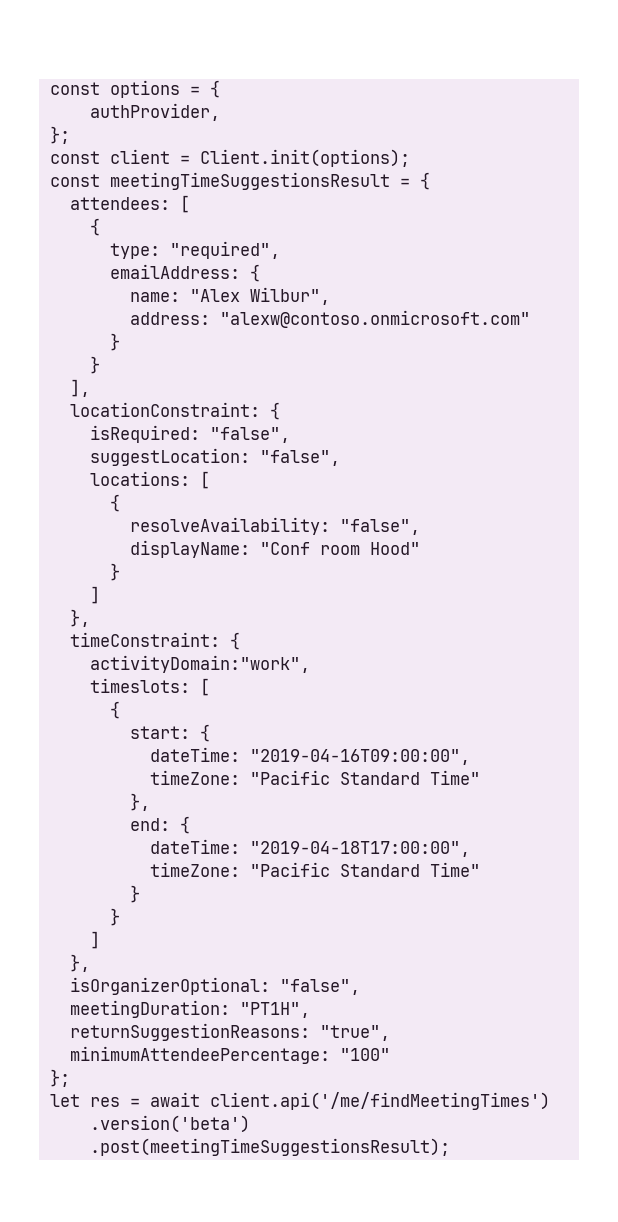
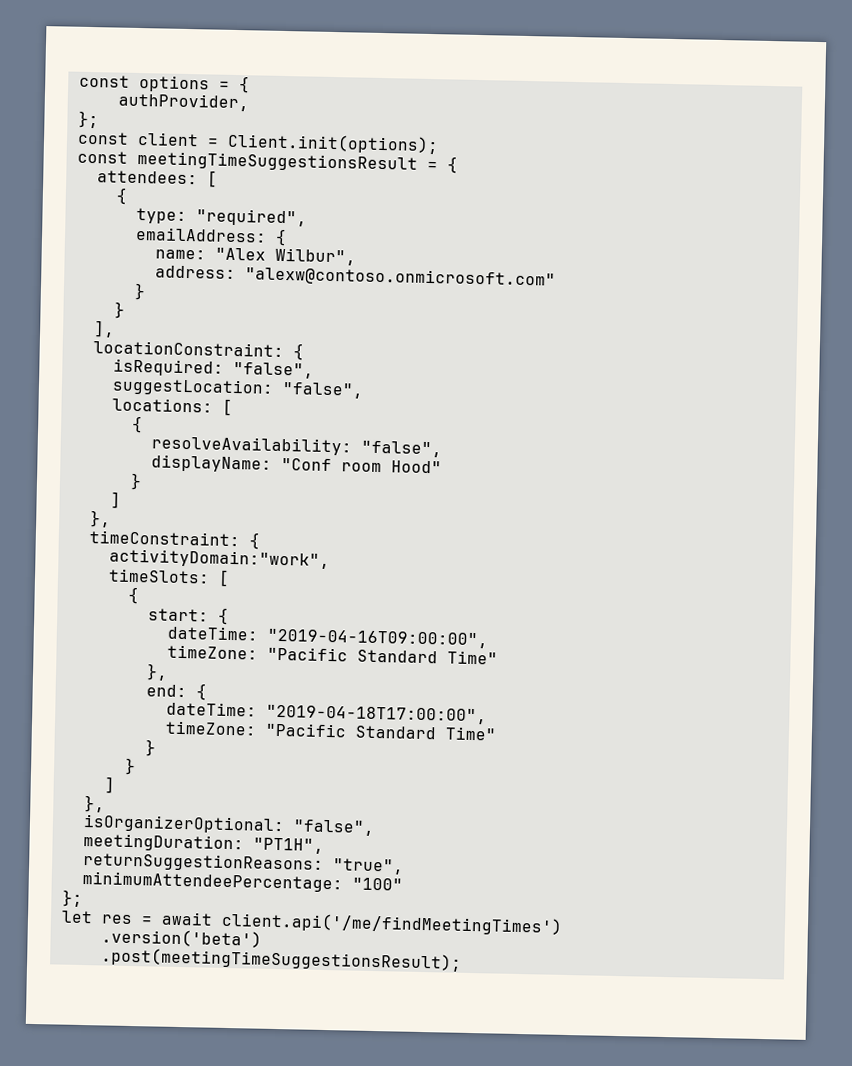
[89,678,190,693] timeslots: -> [107,568,210,584] timeSlots:

